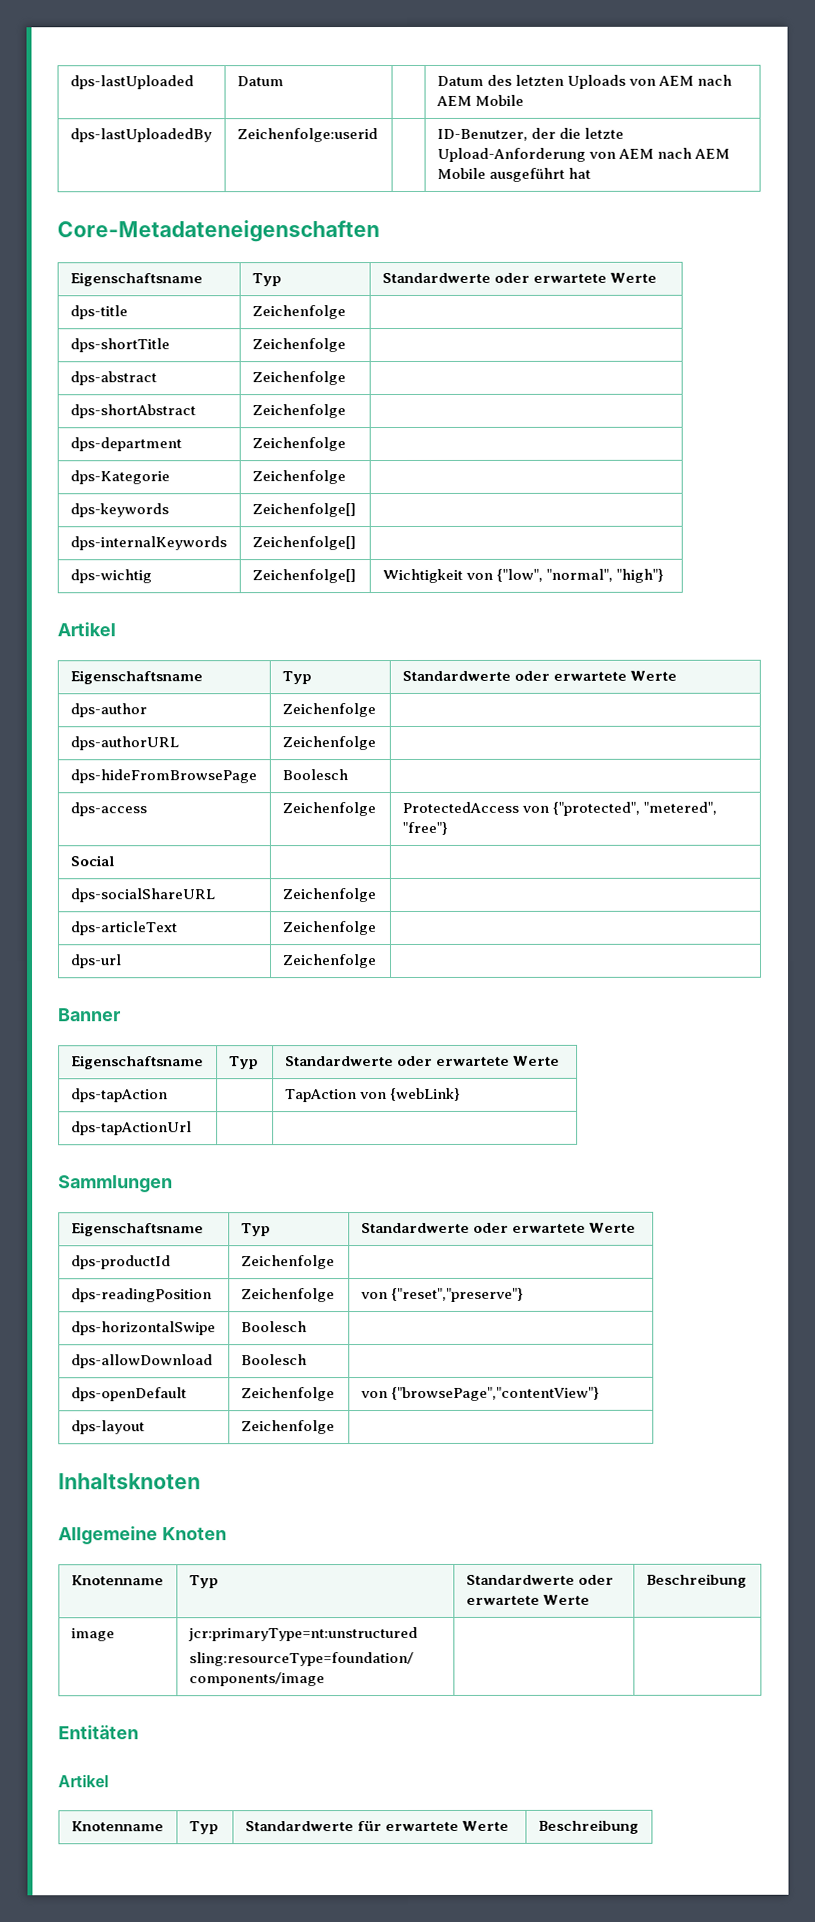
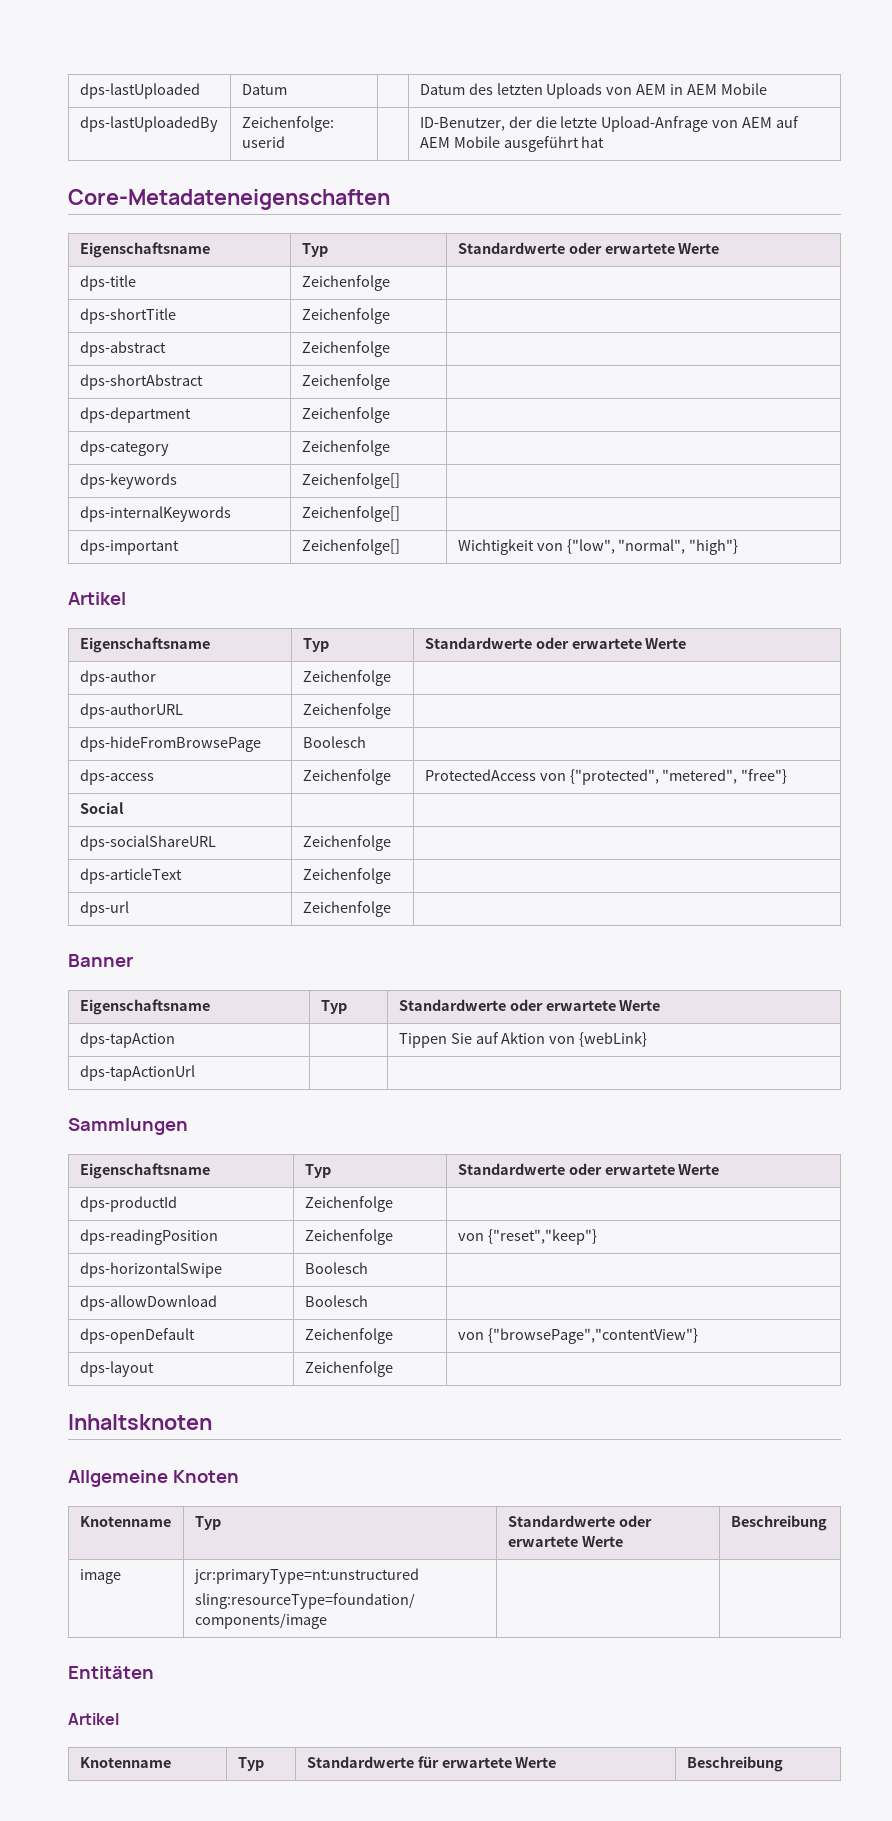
[697,74,733,86] nach -> [670,84,684,95] in
[236,128,378,143] Zeichenfolge:userid -> [241,116,334,132] [241,136,285,148] Zeichenfolge: userid
[436,147,692,162] Upload-Anforderung von AEM nach -> [601,116,800,132] Upload-Anfrage von AEM auf
[69,470,170,485] dps-Kategorie -> [79,440,169,456] dps-category
[69,569,152,584] dps-wichtig -> [79,539,179,555] dps-important
[284,1089,357,1103] TapAction -> [398,1032,546,1048] Tippen Sie auf Aktion
[390,1287,524,1303] {"reset","preserve"} -> [487,1229,597,1245] {"reset","keep"}

